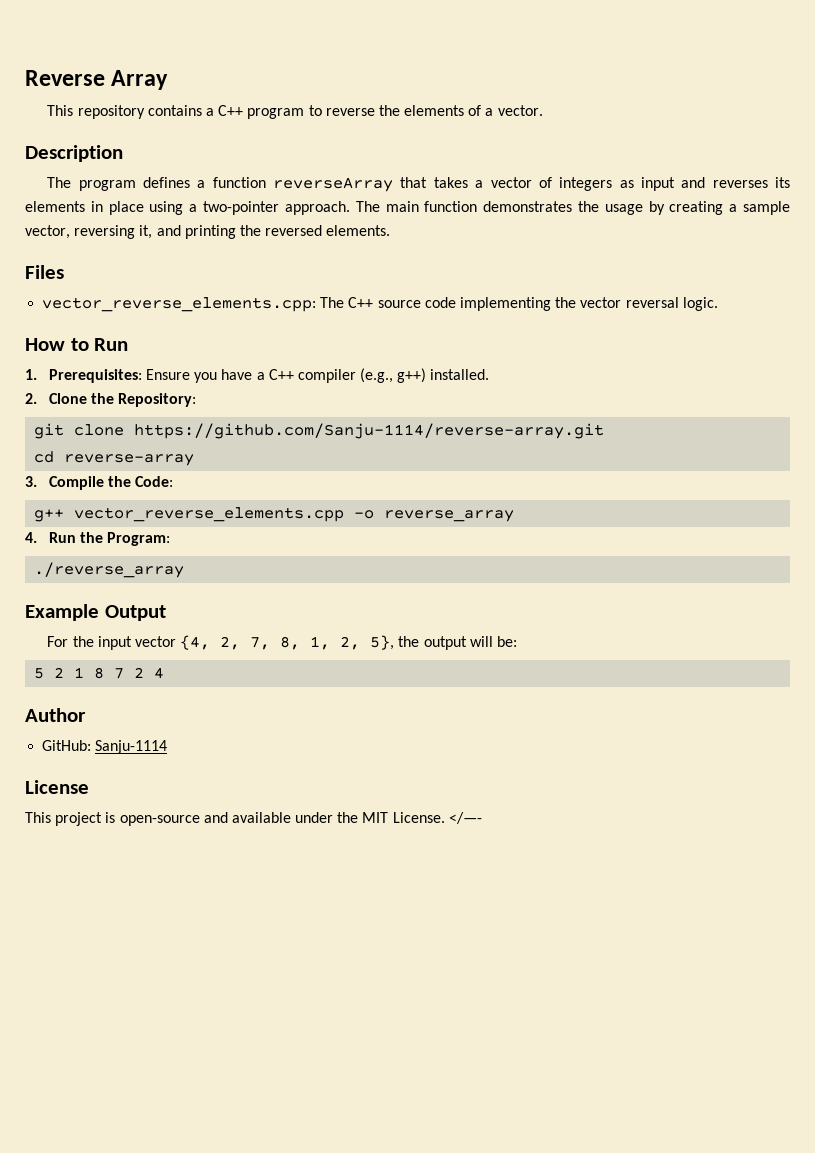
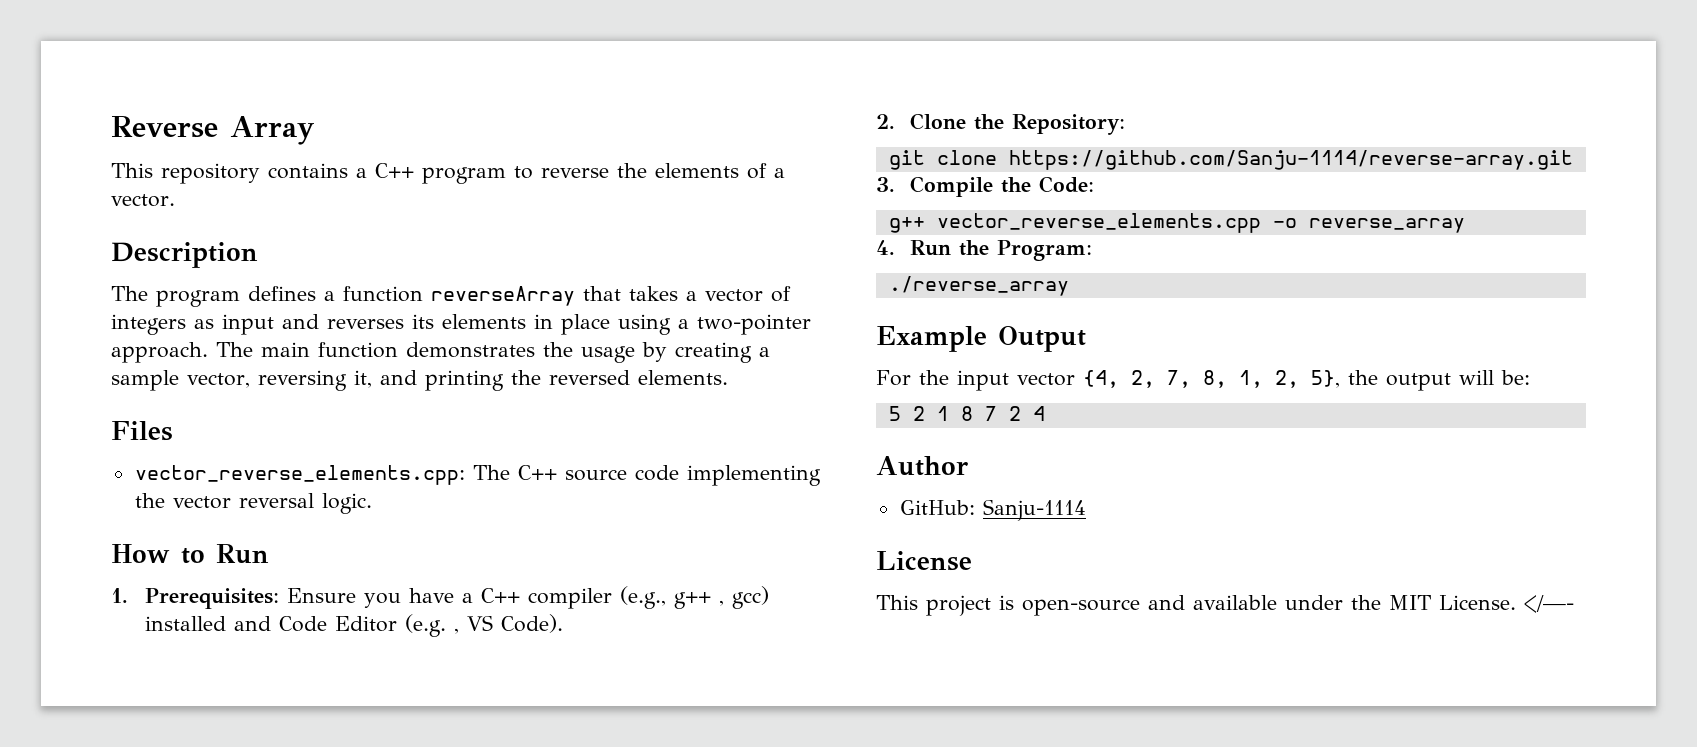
[397,368,490,383] g++) installed. -> [674,586,770,609] [145,614,564,637] g++ , gcc) installed and Code Editor (e.g. , VS Code).
[34,451,195,466] // cd reverse-array -> (1573, 160) none

